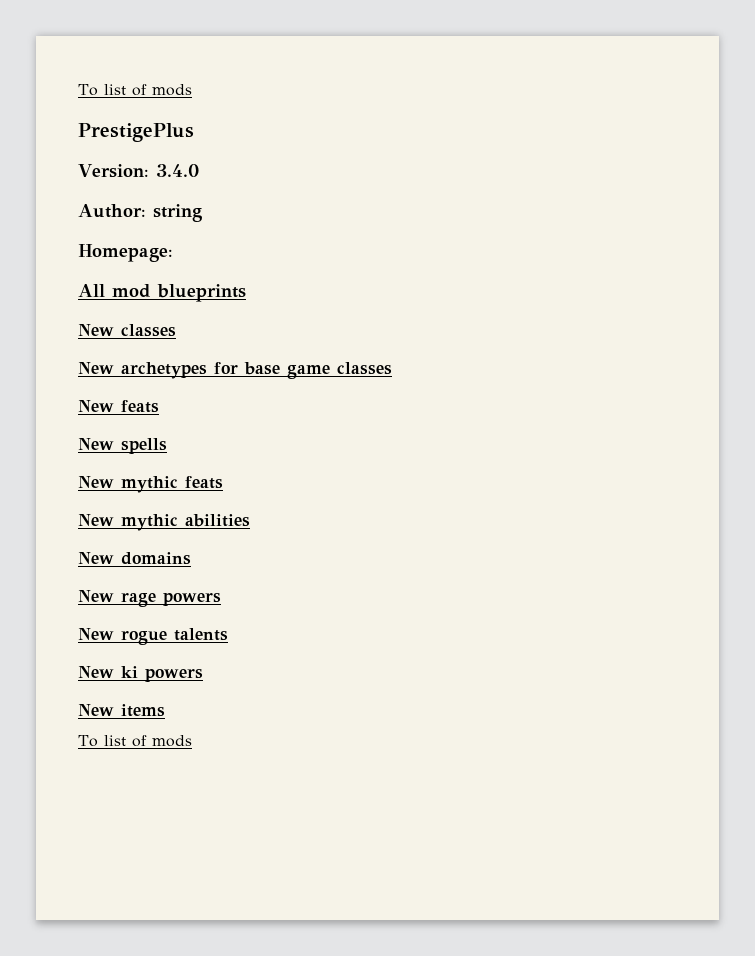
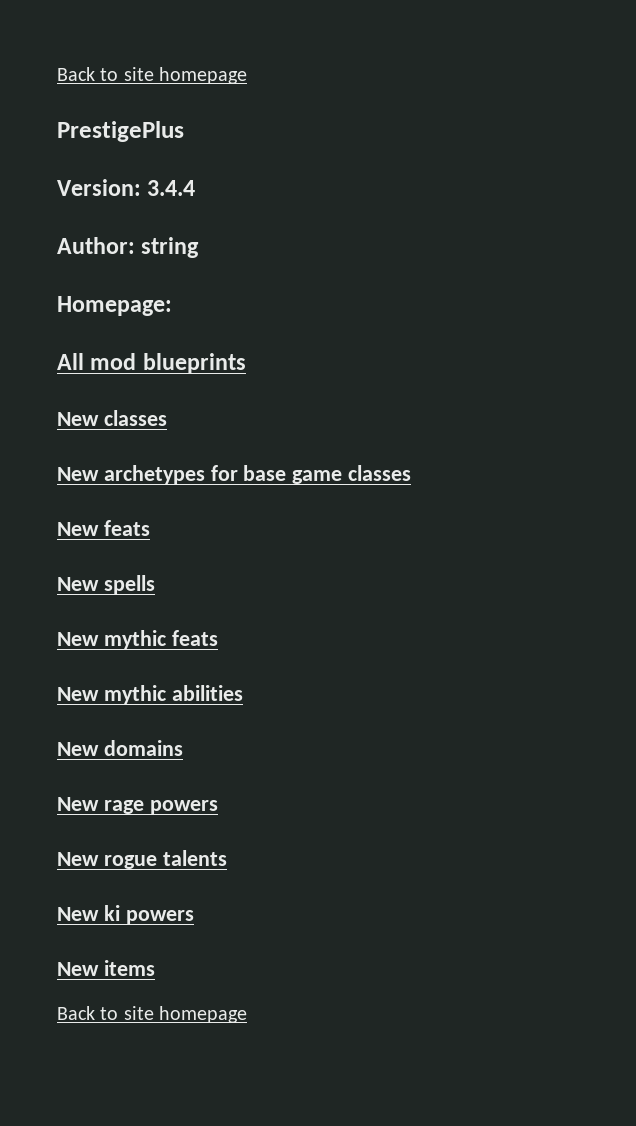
[78,84,192,96] To list of mods -> [57,67,248,84] Back to site homepage
[155,164,199,177] 3.4.0 -> [147,180,196,196] 3.4.4
[78,735,192,747] To list of mods -> [57,1006,248,1023] Back to site homepage

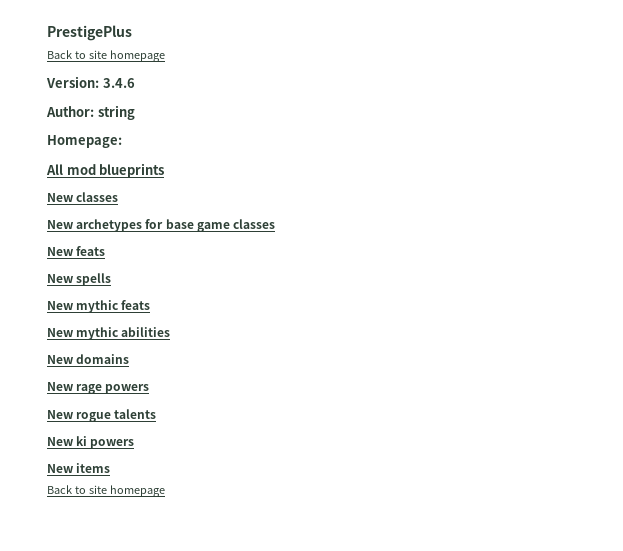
[57,67,248,84] [57,121,184,142] Back to site homepage // PrestigePlus -> [47,25,132,41] [47,50,165,62] PrestigePlus // Back to site homepage
[147,180,196,196] 3.4.4 -> [102,78,135,88] 3.4.6

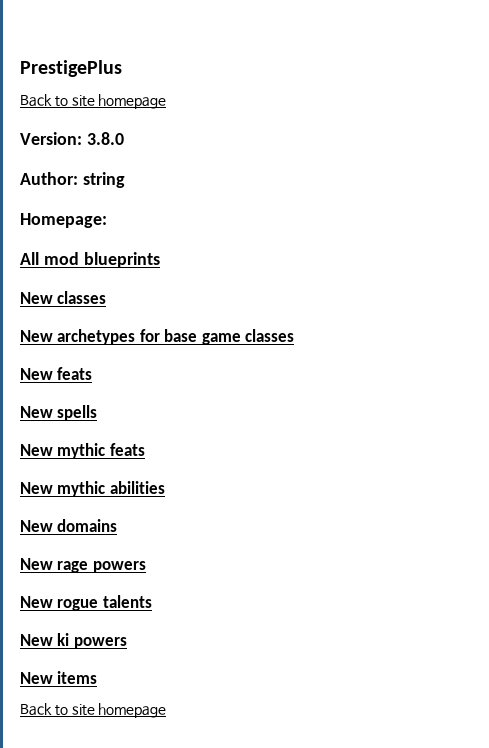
[102,78,135,88] 3.4.6 -> [86,132,124,145] 3.8.0

